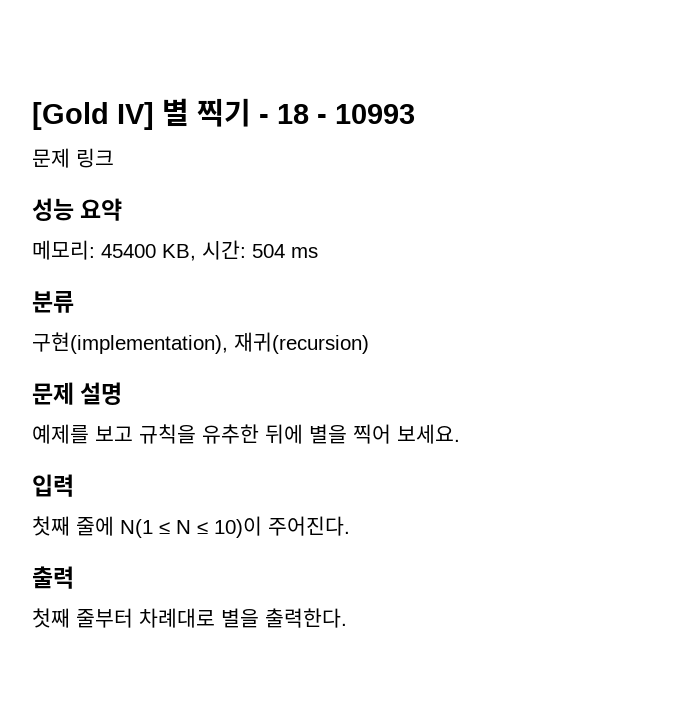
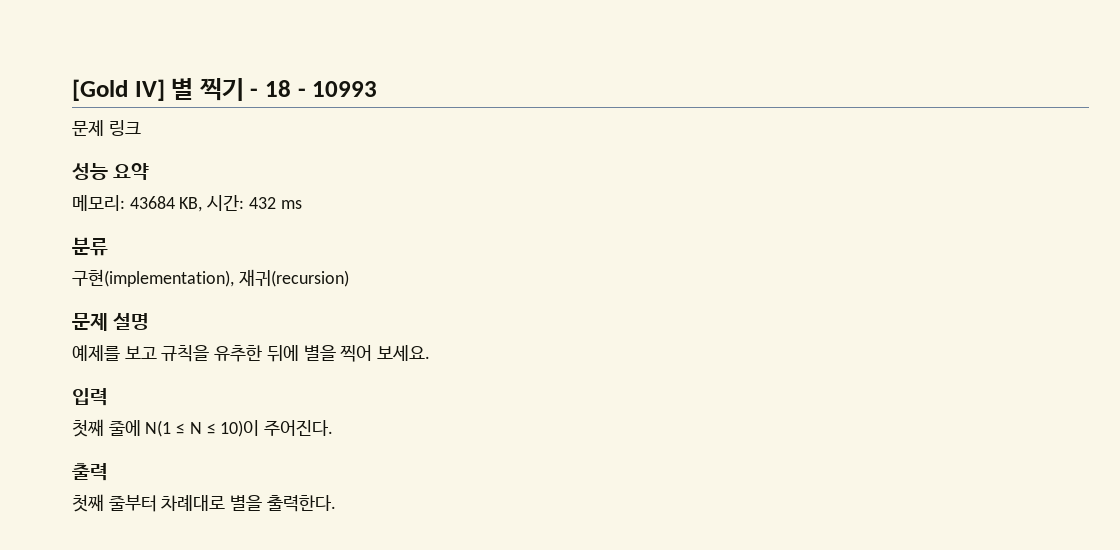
[101,244,156,258] 45400 -> [129,196,175,209] 43684
[252,244,285,258] 504 -> [248,197,276,209] 432

